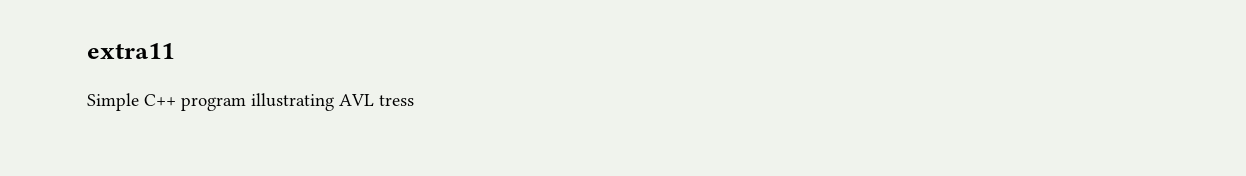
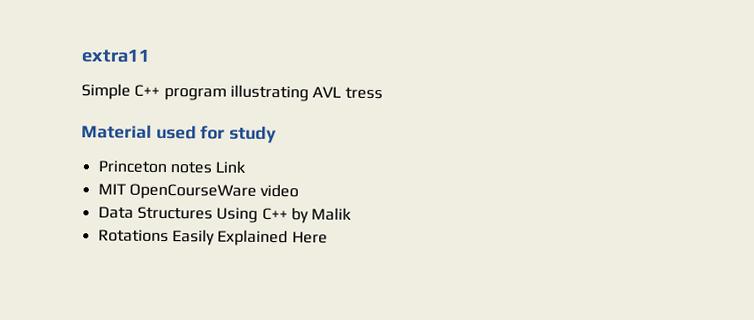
(414, 100) none -> [81,124,278,144] [97,160,247,174] [97,183,300,200] [97,206,353,224] [97,229,328,247] // Material used for study // Princeton notes Link // MIT OpenCourseWare video // Data Structures Using C++ by Malik // Rotations Easily Explained Here

